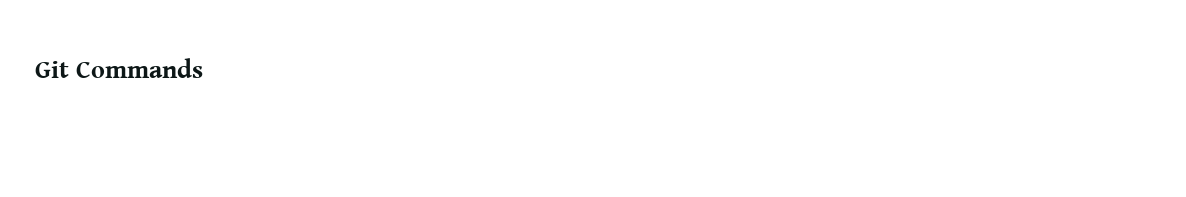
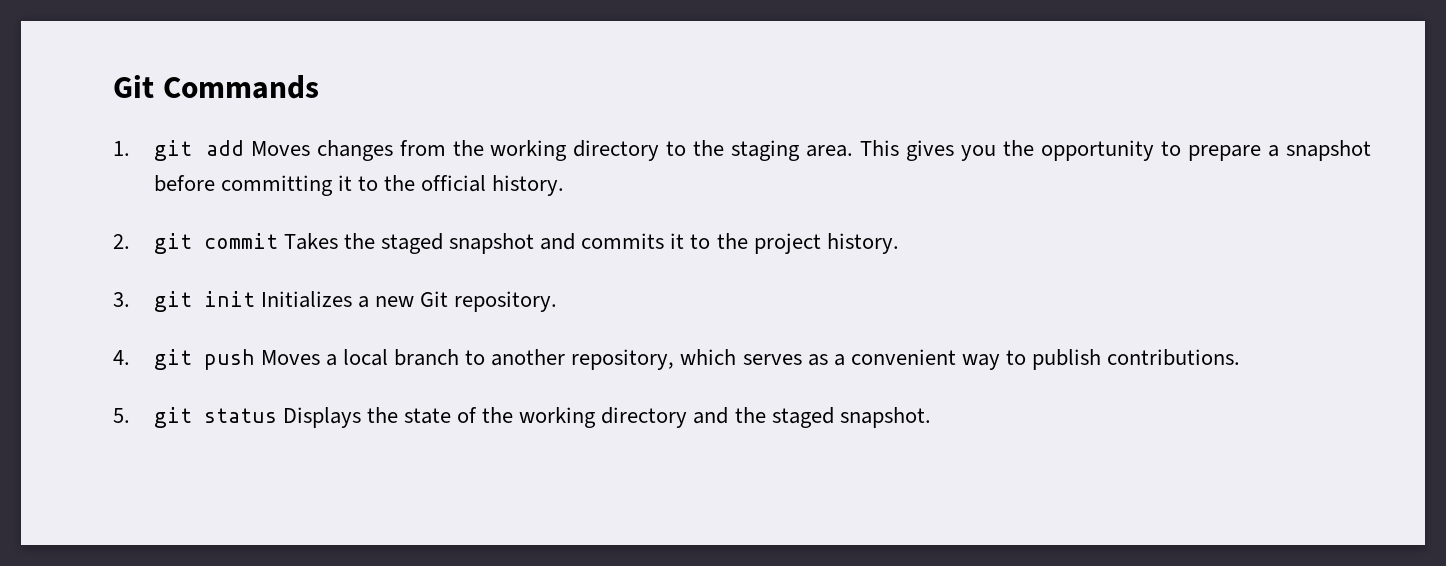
(204, 68) none -> [113,140,1371,161] [153,175,565,196] [113,233,899,254] [113,291,558,312] [113,349,1241,370] [113,407,931,428] // 1. git add Moves changes from the working directory to the staging area. This gives you the opportunity to prepare a snapshot before committing it to the official history. // 2. git commit Takes the staged snapshot and commits it to the project history. // 3. git init Initializes a new Git repository. // 4. git push Moves a local branch to another repository, which serves as a convenient way to publish contributions. // 5. git status Displays the state of the working directory and the staged snapshot.

